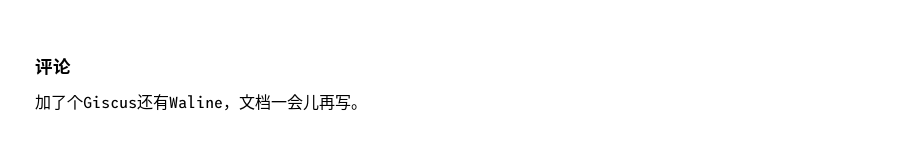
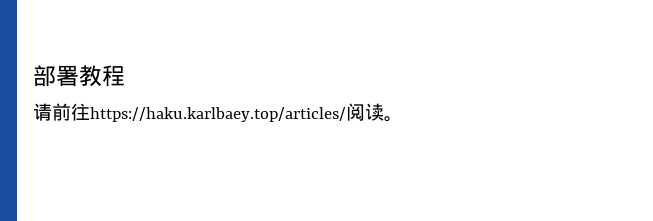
[35,58,71,75] [35,94,351,111] 评论 // 加了个Giscus还有Waline，文档一会儿再写 -> [33,65,125,87] [33,103,384,122] 部署教程 // 请前往https://haku.karlbaey.top/articles/阅读

